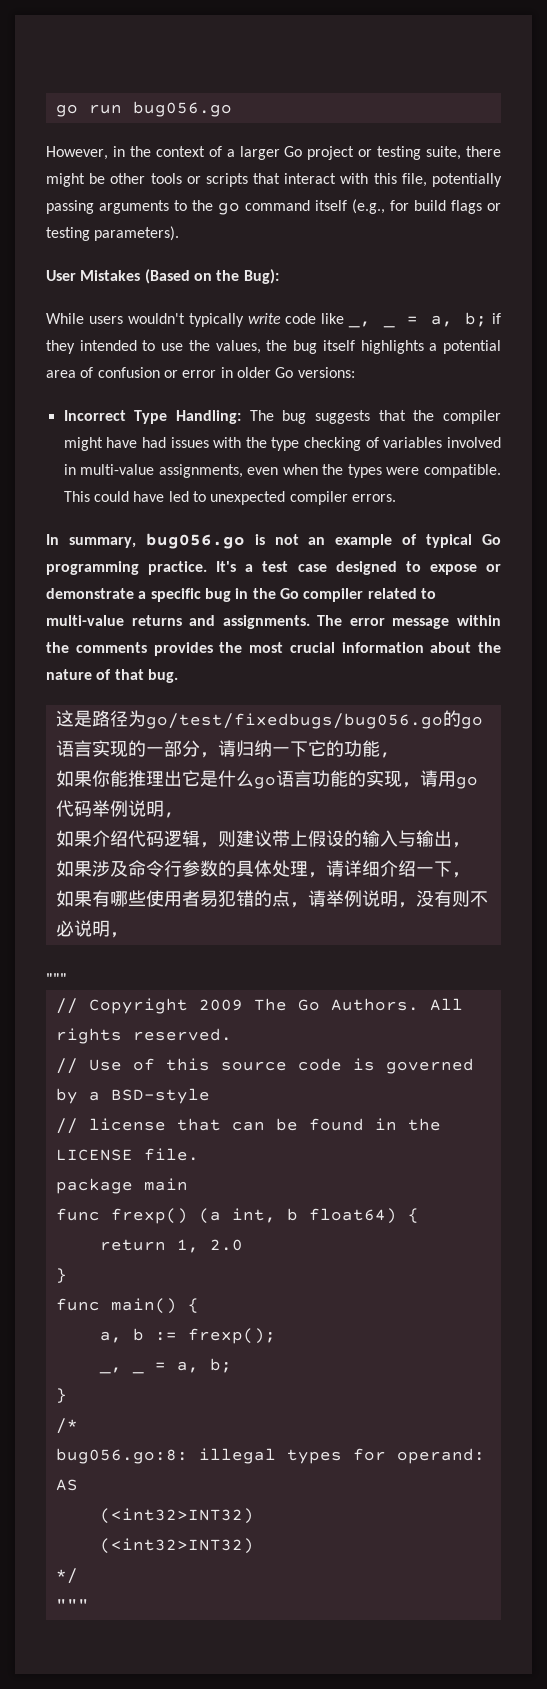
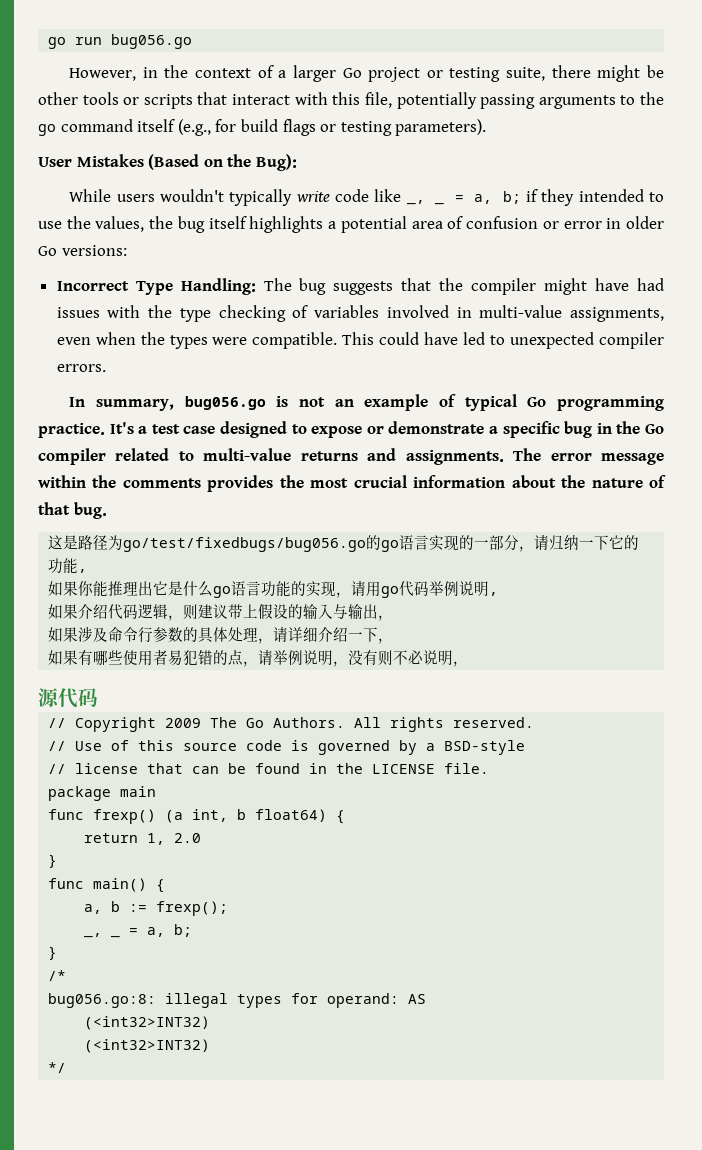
[46,973,67,984] """ -> [38,688,98,708] 源代码
[55,1599,89,1610] // """ -> (67, 1067) none

